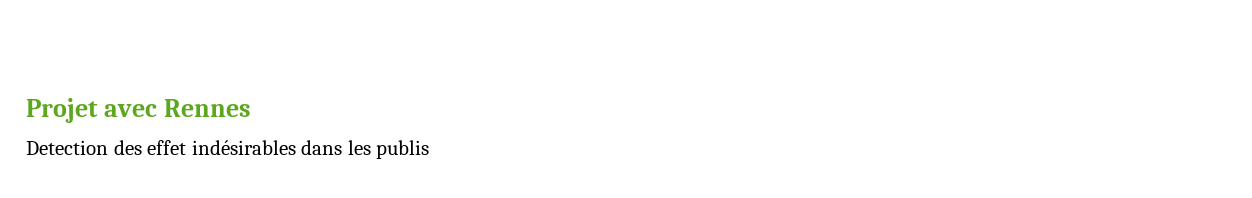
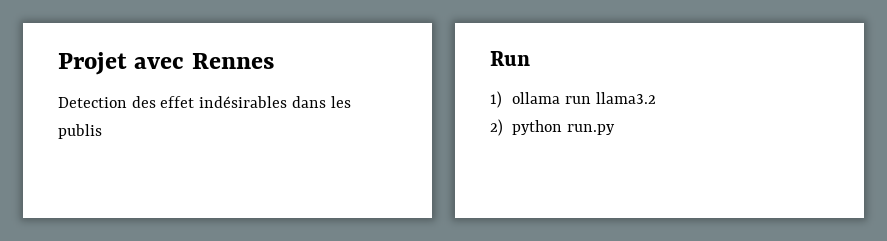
(430, 149) none -> [490,51,530,66] [490,91,656,108] [490,119,616,136] // Run // 1) ollama run llama3.2 // 2) python run.py

